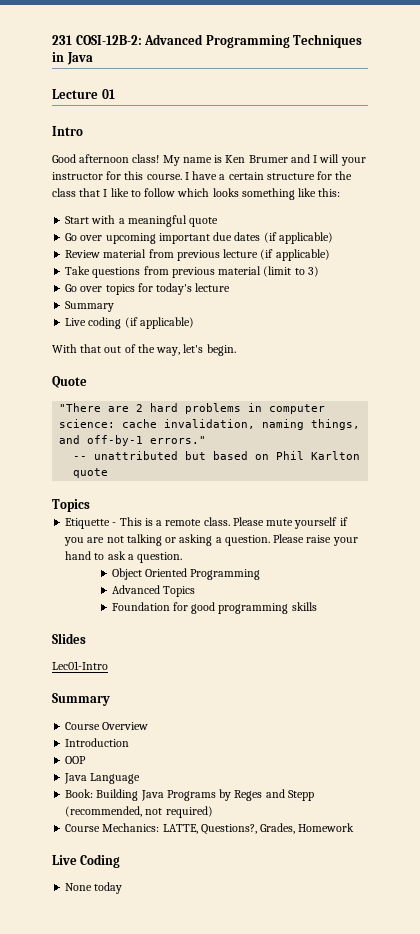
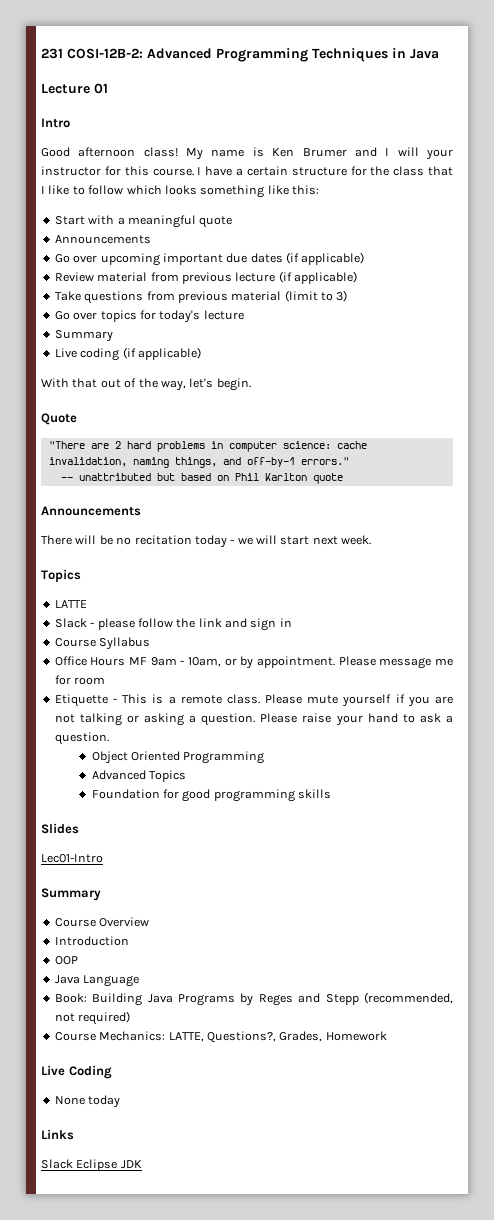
(219, 222) none -> [54,235,151,244] // Announcements
[52,499,90,512] Topics -> [41,506,141,516] [41,535,372,548] [41,569,81,583] [54,600,87,608] [54,618,292,631] [54,637,151,650] [54,656,454,669] [54,675,106,685] Announcements // There will be no recitation today - we will start next week. // Topics // LATTE // Slack - please follow the link and sign in // Course Syllabus // Office Hours MF 9am - 10am, or by appointment. Please message me for room
(123, 888) none -> [41,1129,74,1140] [41,1159,142,1171] // Links // Slack Eclipse JDK

